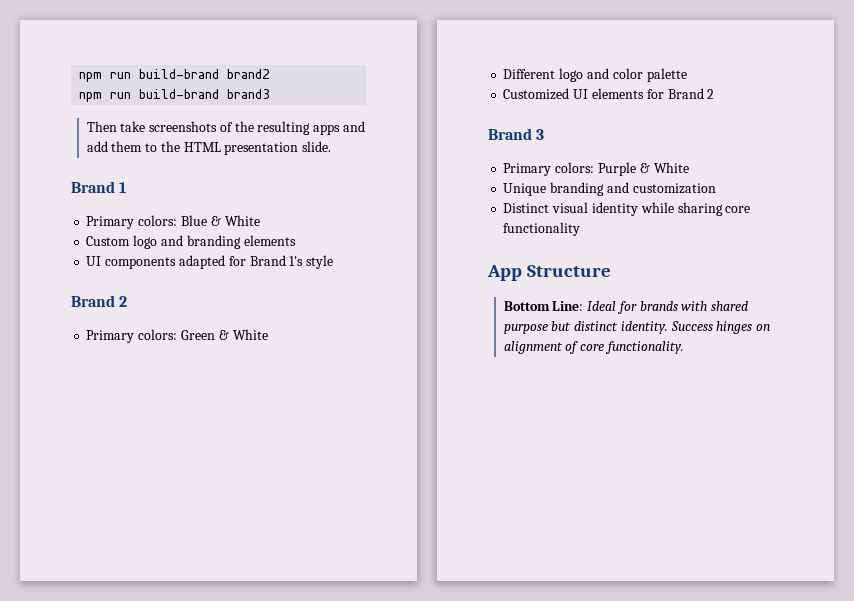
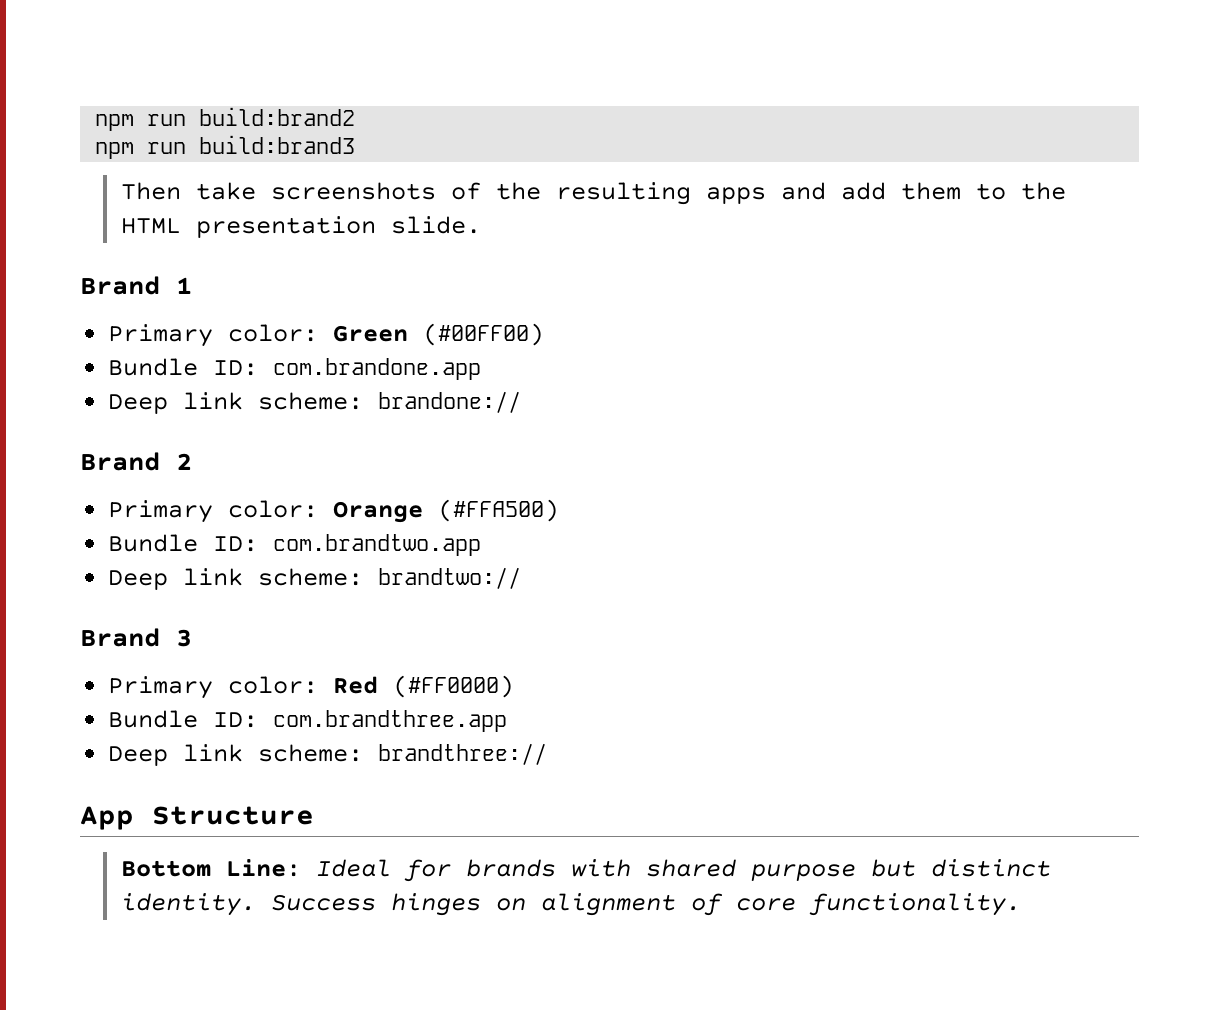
[79,69,271,82] [79,89,271,102] npm run build-brand brand2 // npm run build-brand brand3 -> [95,107,356,131] [95,135,356,159] npm run build:brand2 // npm run build:brand3
[138,215,260,226] [86,235,296,249] [86,255,334,269] [71,295,128,307] [86,329,268,343] [503,68,687,82] [503,88,715,100] [488,128,545,140] [503,162,689,176] [503,182,716,196] [503,202,751,216] [503,222,581,236] colors: Blue & White // Custom logo and branding elements // UI components adapted for Brand 1's style // Brand 2 // Primary colors: Green & White // Different logo and color palette // Customized UI elements for Brand 2 // Brand 3 // Primary colors: Purple & White // Unique branding and customization // Distinct visual identity while sharing core functionality -> [228,323,545,346] [108,358,482,380] [108,391,522,414] [80,452,192,471] [108,499,560,523] [108,534,482,556] [108,567,522,590] [80,628,192,647] [108,675,515,699] [108,710,508,732] [108,743,548,766] color: Green (#00FF00) // Bundle ID: com.brandone.app // Deep link scheme: brandone:// // Brand 2 // Primary color: Orange (#FFA500) // Bundle ID: com.brandtwo.app // Deep link scheme: brandtwo:// // Brand 3 // Primary color: Red (#FF0000) // Bundle ID: com.brandthree.app // Deep link scheme: brandthree://

